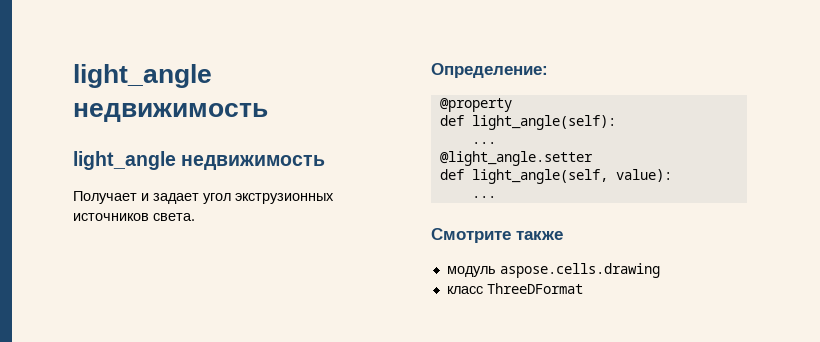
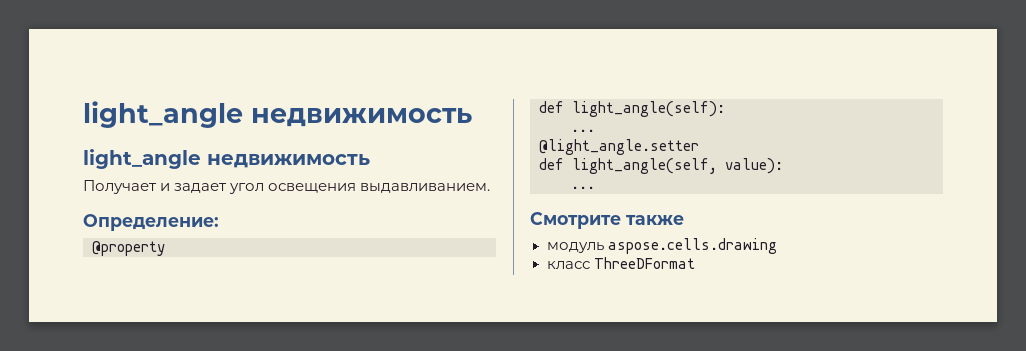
[235,193,334,204] [73,213,195,221] экструзионных источников света. -> [268,183,491,193] освещения выдавливанием.

